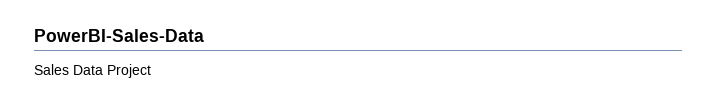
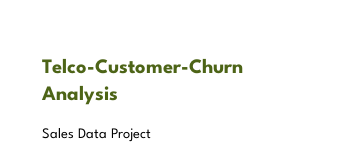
[34,29,204,42] PowerBI-Sales-Data -> [42,58,243,74] [41,85,118,105] Telco-Customer-Churn Analysis

